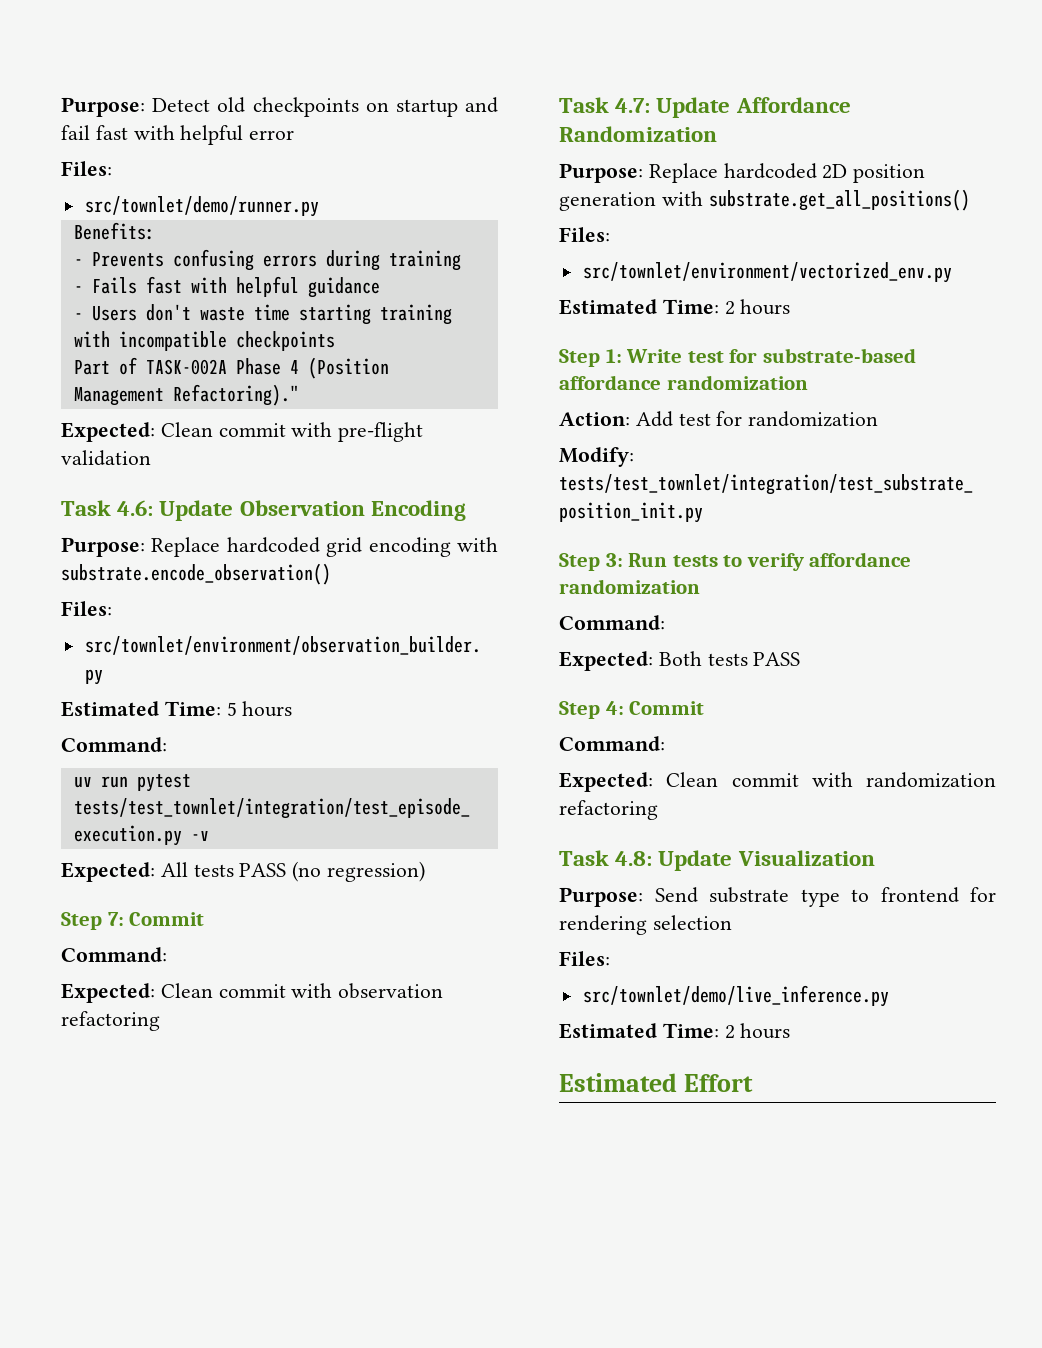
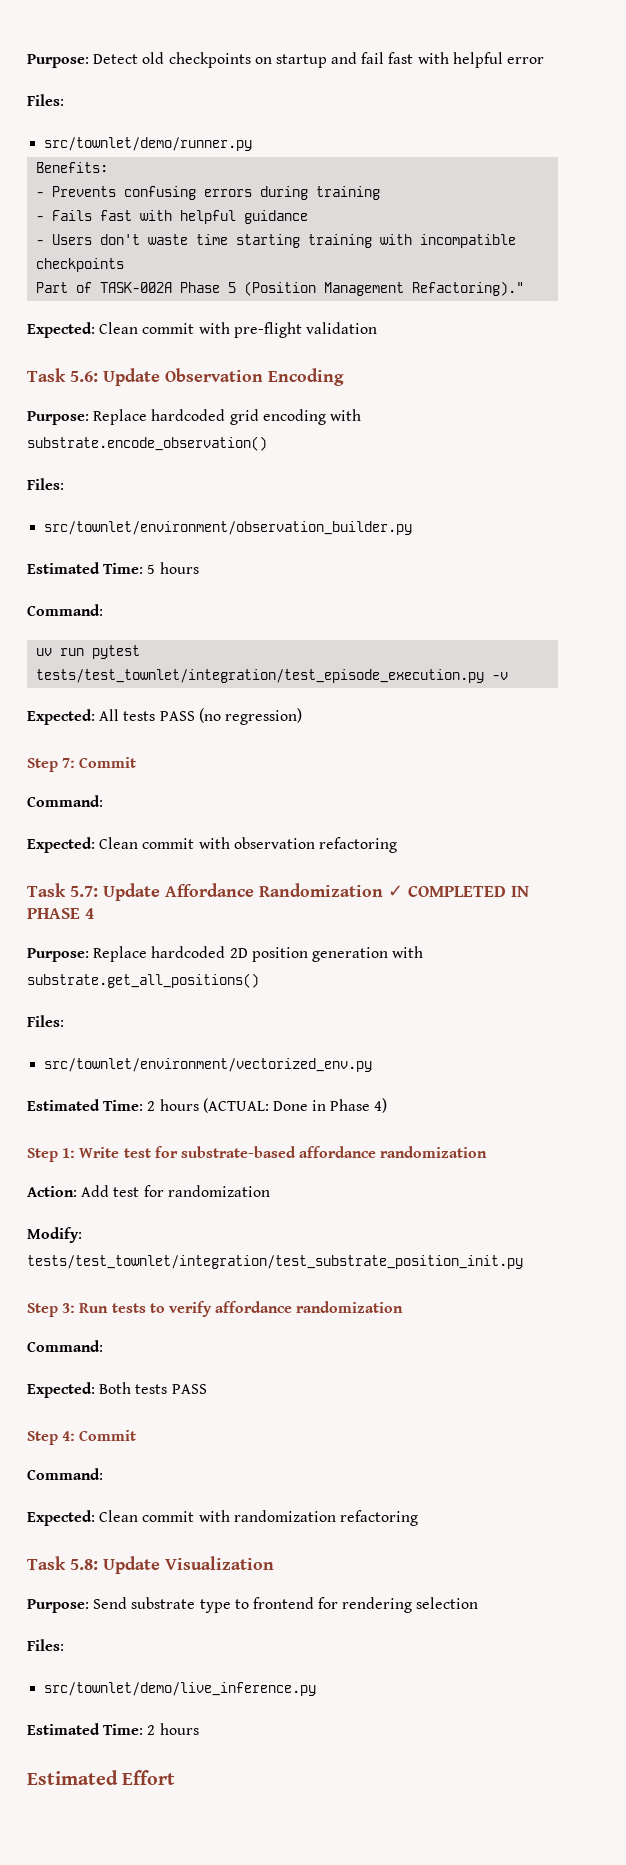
[289,360,299,374] 4 -> [228,282,237,293] 5
[117,500,154,516] 4.6: -> [70,371,98,382] 5.6:
[615,98,651,113] 4.7: -> [70,886,98,897] 5.7:
(717, 134) none -> [388,885,529,897] [27,908,94,919] ✓ COMPLETED IN PHASE 4
(791, 307) none -> [202,1098,388,1113] (ACTUAL: Done in Phase 4)
[615,851,653,866] 4.8: -> [70,1559,98,1570] 5.8:

